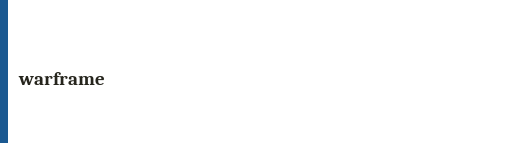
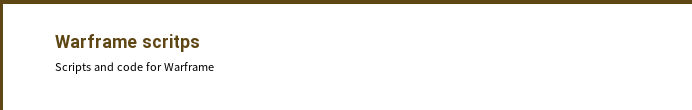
[18,72,105,85] warframe -> [55,34,200,52] [55,62,214,74] Warframe scritps // Scripts and code for Warframe

